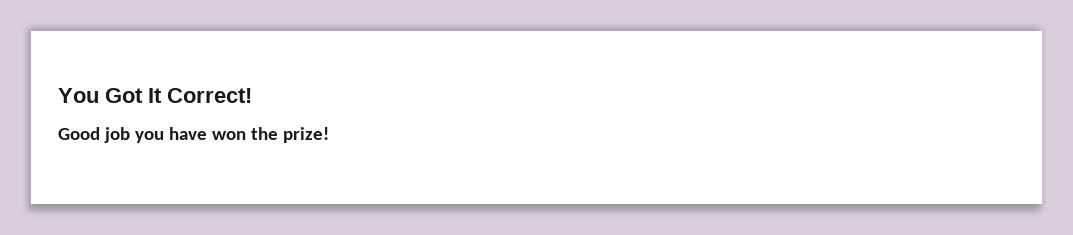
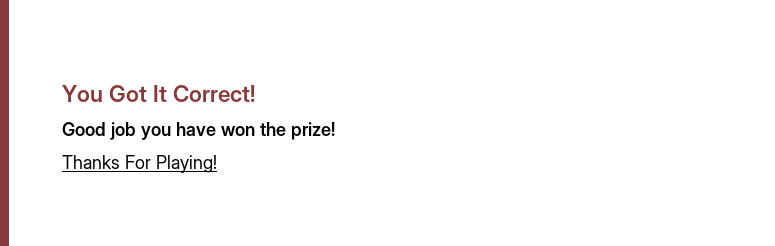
(329, 135) none -> [62,155,217,173] // Thanks For Playing!

